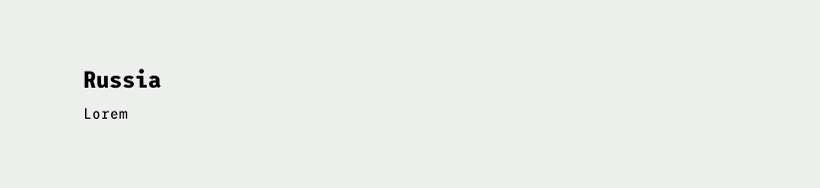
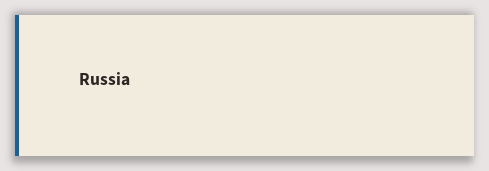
[83,107,129,120] // Lorem -> (130, 79) none

